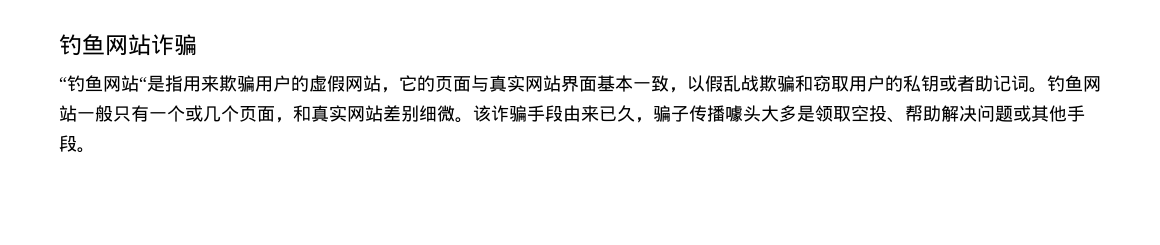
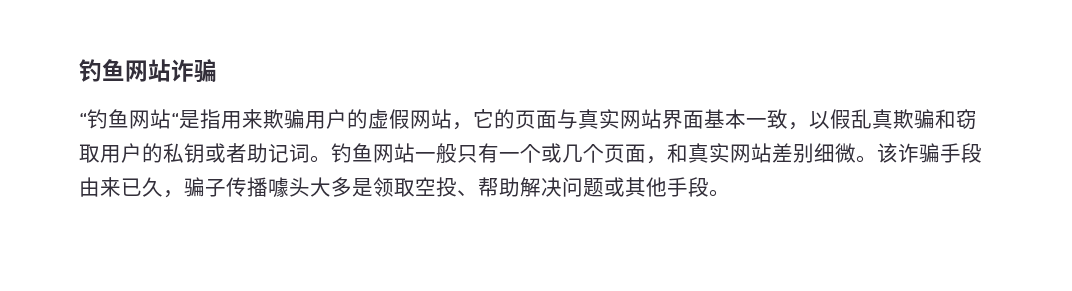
[741,75,759,92] 战 -> [872,109,893,129] 真

